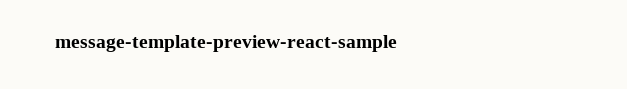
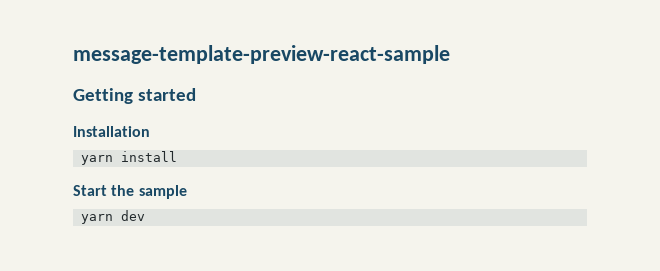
(397, 43) none -> [73,88,197,104] [73,126,150,137] [81,151,178,165] [73,185,187,199] [81,210,146,224] // Getting started // Installation // yarn install // Start the sample // yarn dev

